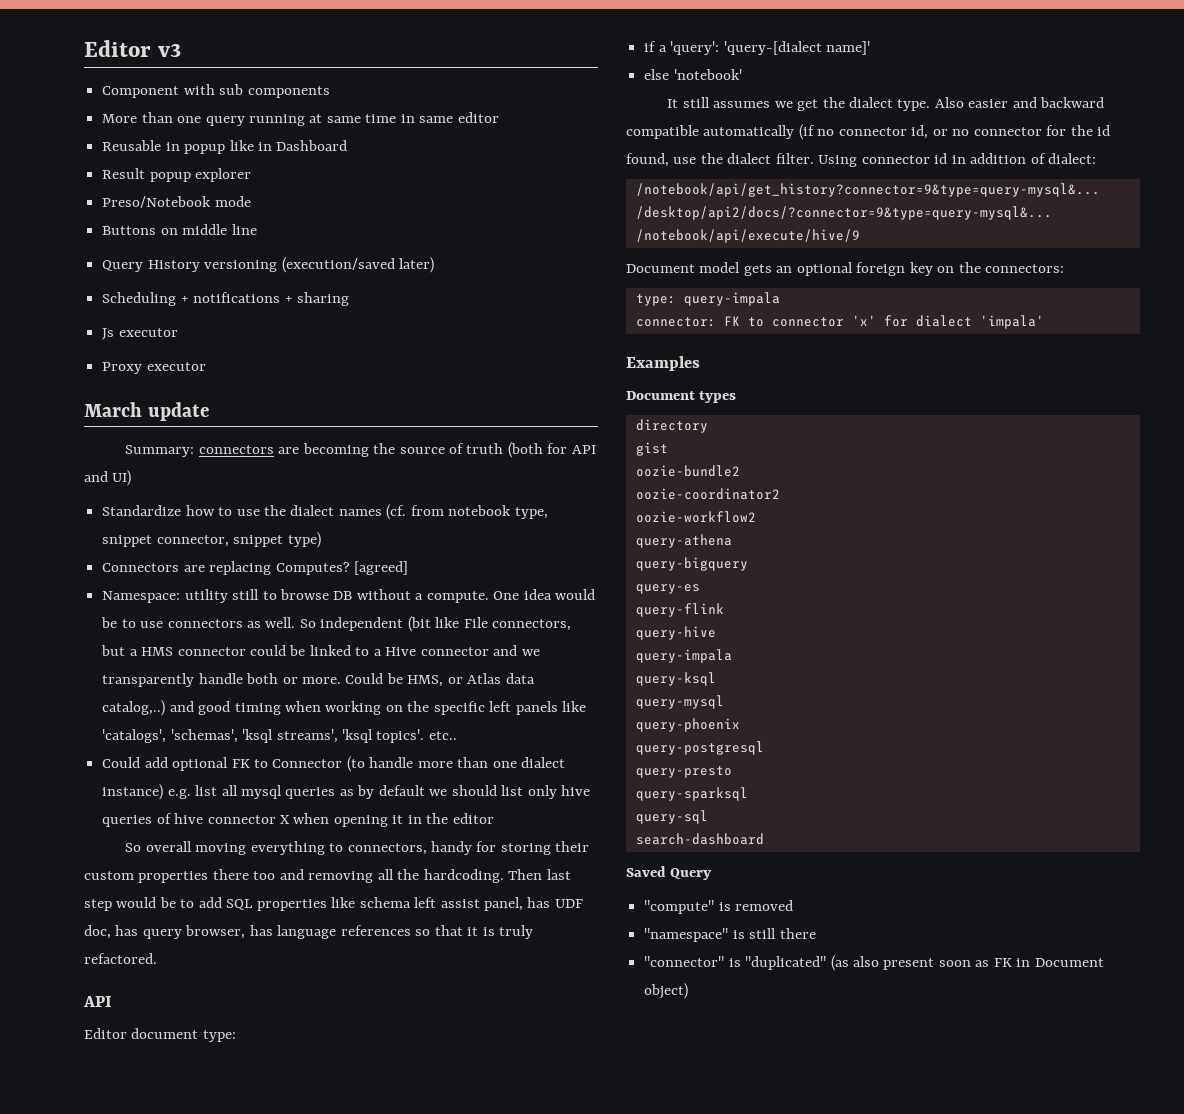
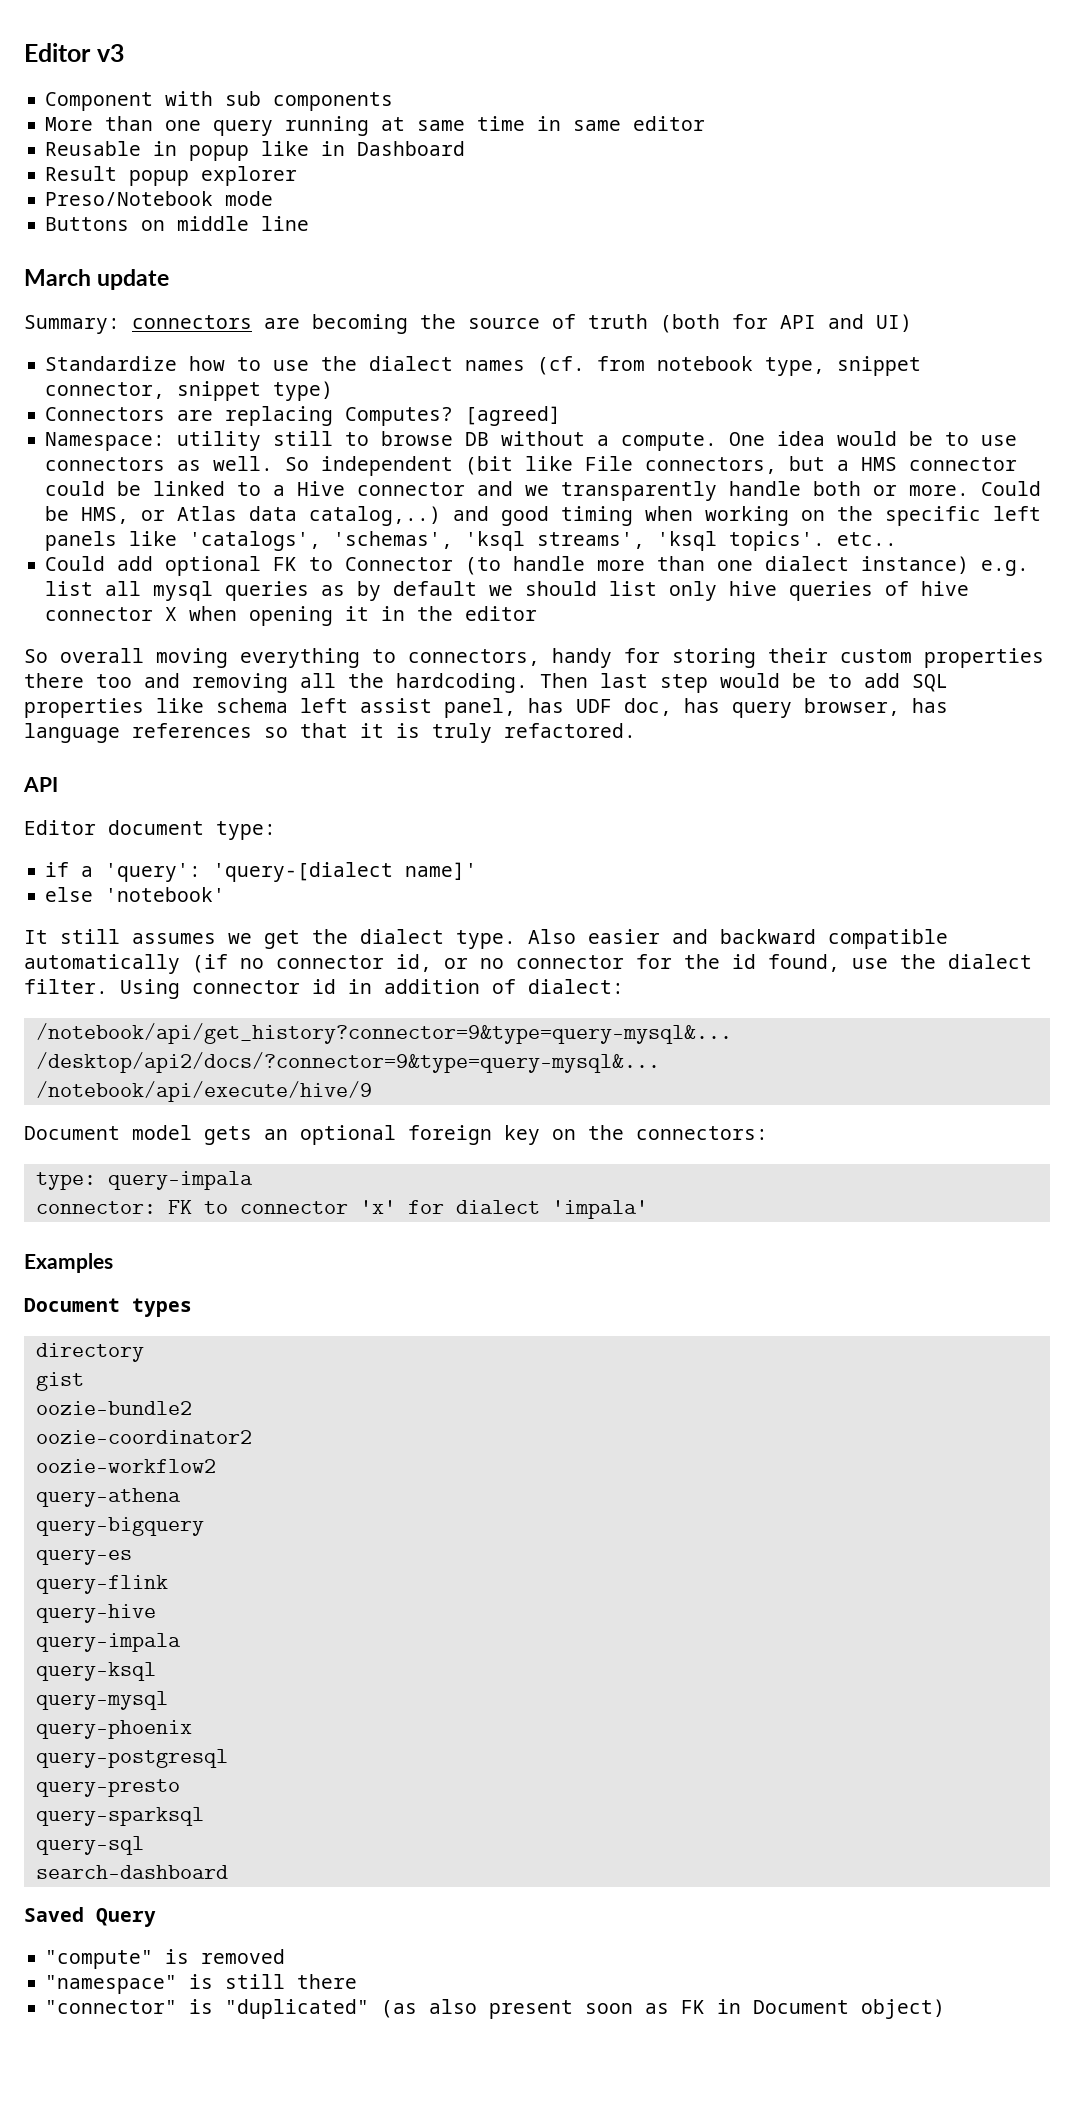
[102,257,434,273] [102,292,349,306] [102,328,178,340] [102,362,206,374] // Query History versioning (execution/saved later) // Scheduling + notifications + sharing // Js executor // Proxy executor -> (310, 223) none

